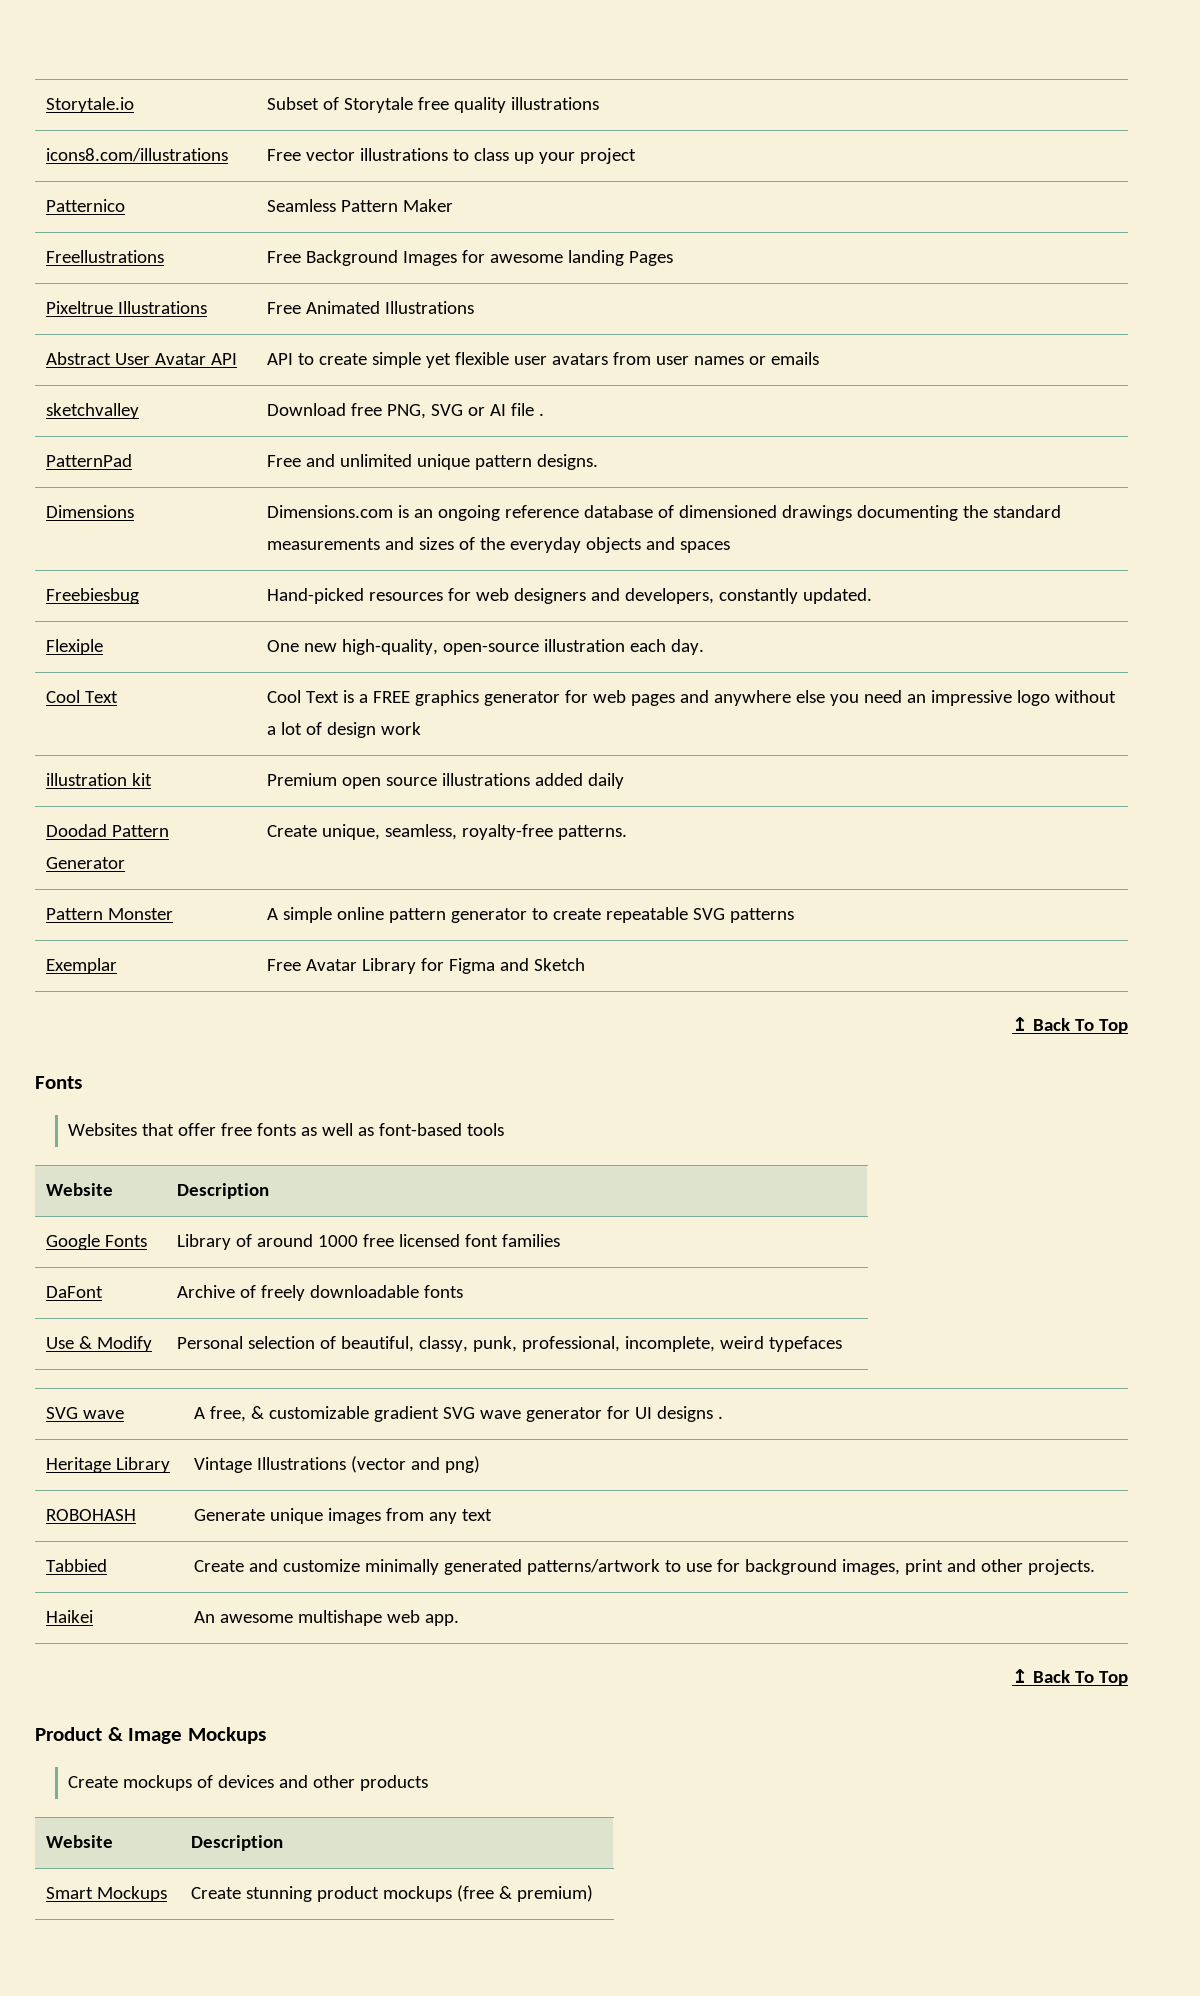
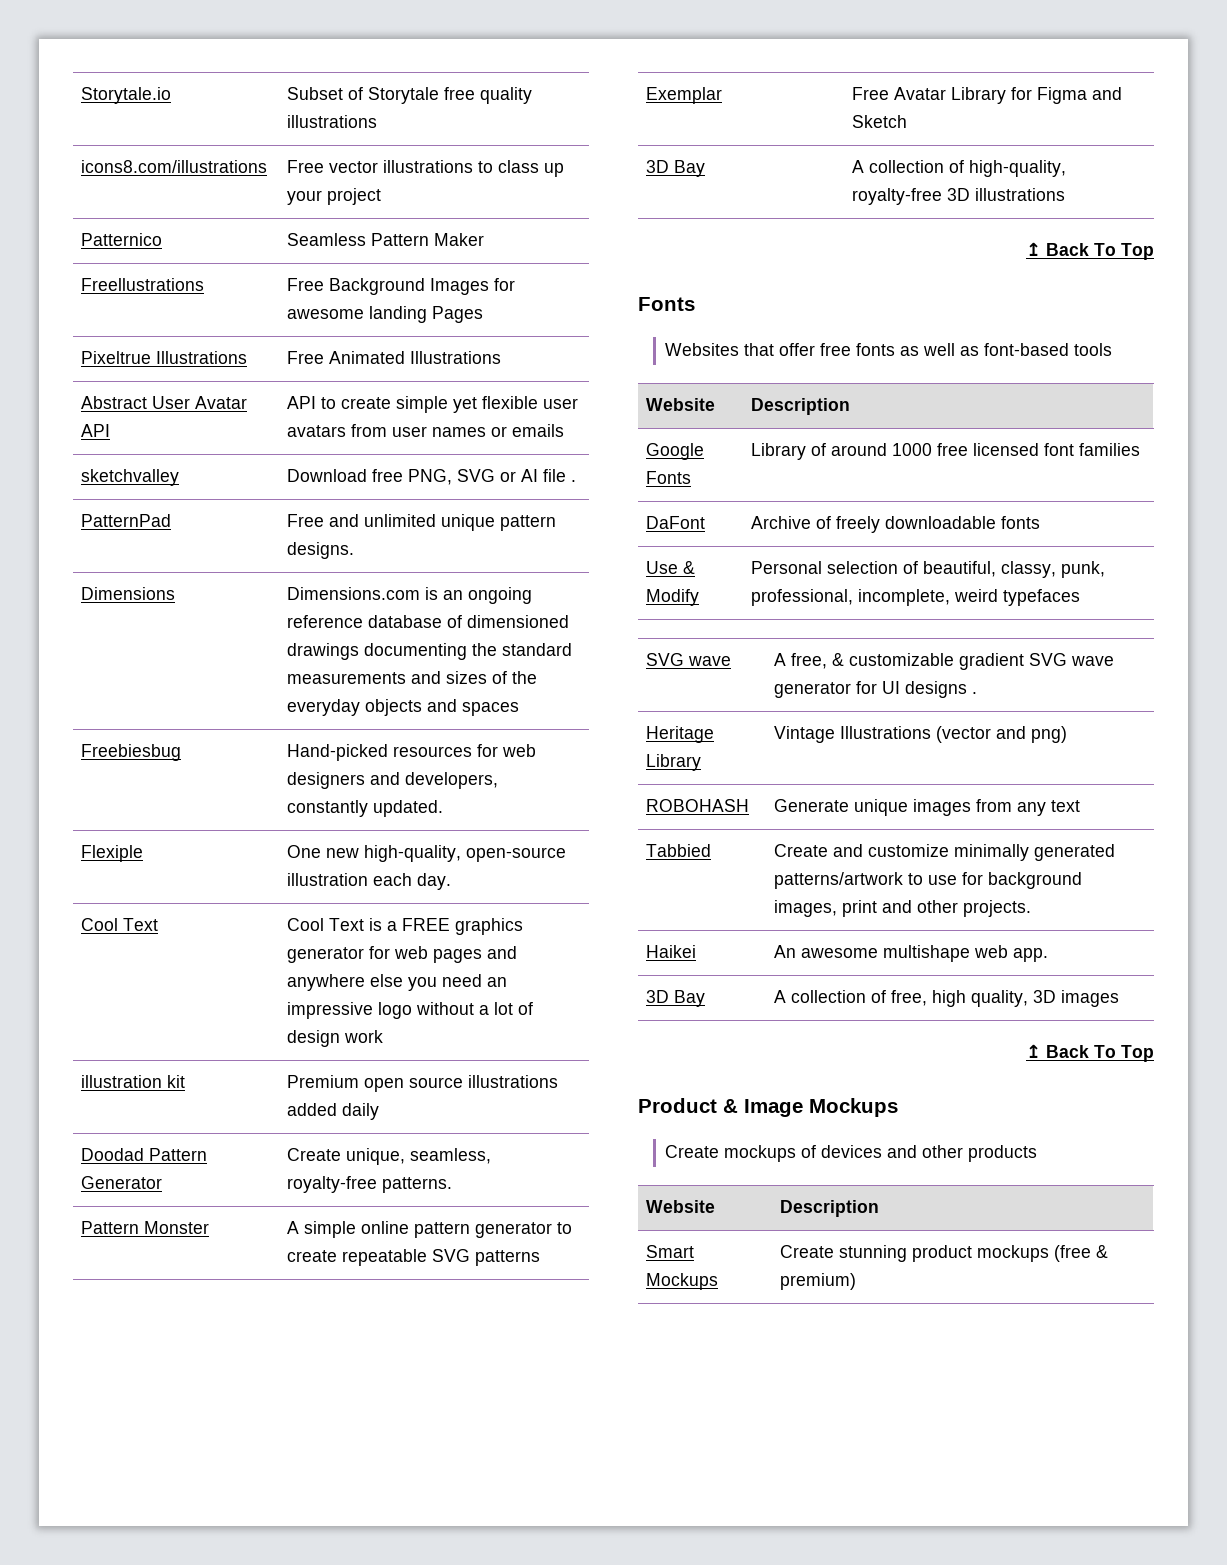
(585, 964) none -> [646,160,706,177] [852,160,1067,177] [852,188,1066,205] // 3D Bay | A collection of high-quality, royalty-free 3D illustrations
(459, 1620) none -> [646,990,706,1007] [774,990,1120,1007] // 3D Bay | A collection of free, high quality, 3D images

